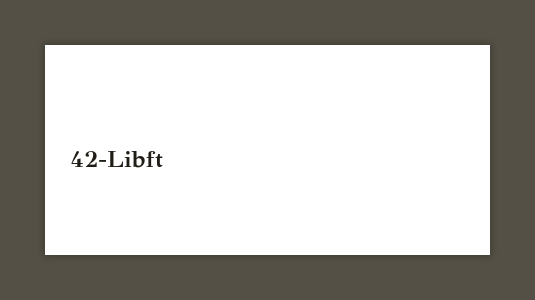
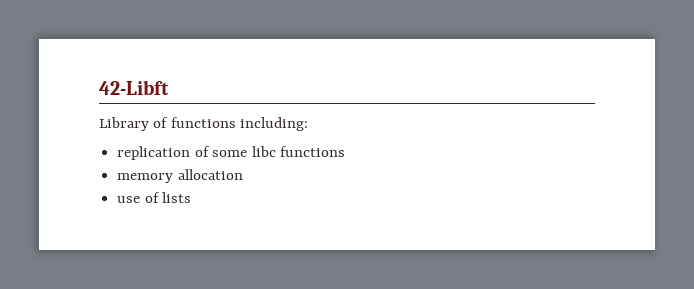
(163, 159) none -> [99,117,309,131] [117,146,345,160] [117,169,243,183] [117,192,192,203] // Library of functions including: // replication of some libc functions // memory allocation // use of lists

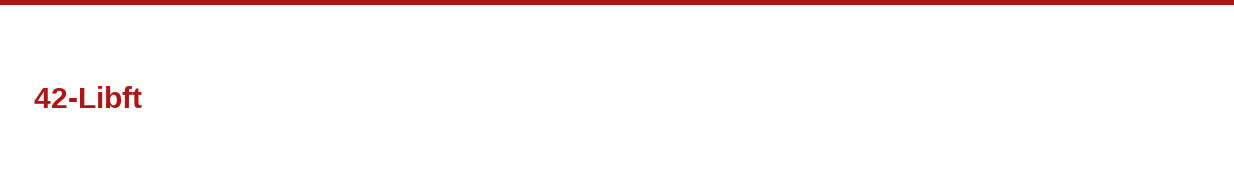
[99,117,309,131] [117,146,345,160] [117,169,243,183] [117,192,192,203] // Library of functions including: // replication of some libc functions // memory allocation // use of lists -> (142, 97) none

